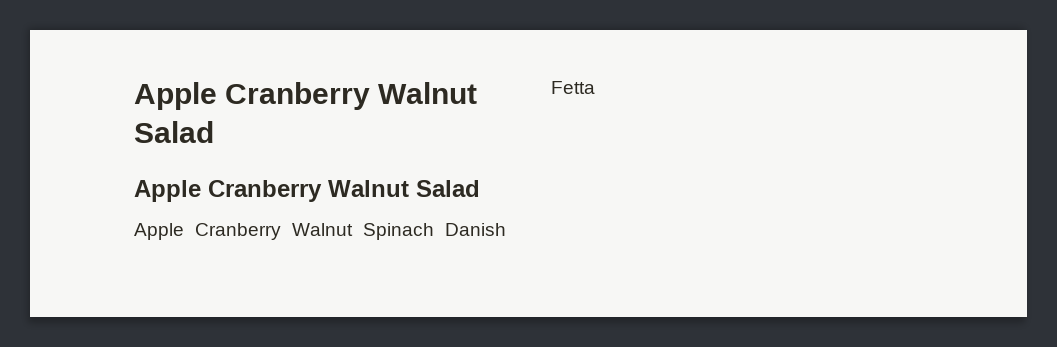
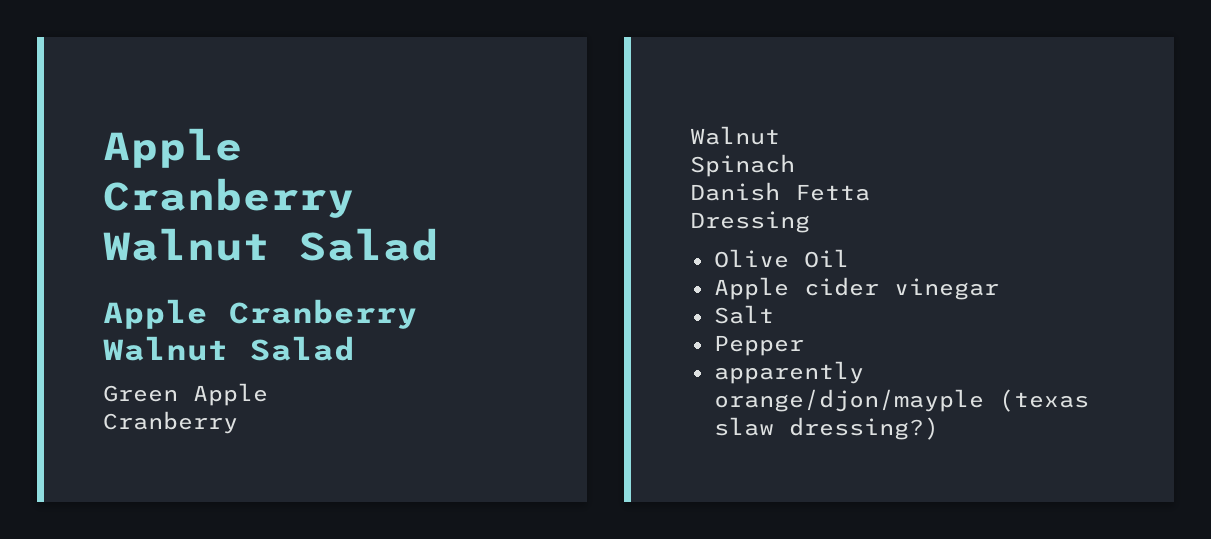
[134,223,353,240] Apple Cranberry Walnut -> [103,383,268,406] [103,411,238,434] [690,126,780,145] Green Apple // Cranberry // Walnut //
(434, 231) none -> (795, 165) //
(595, 87) none -> [690,211,810,233] [713,249,849,268] [713,277,999,300] [713,305,774,324] [713,335,804,356] [713,361,864,384] [713,389,1089,412] [713,417,939,440] // Dressing // Olive Oil // Apple cider vinegar // Salt // Pepper // apparently orange/djon/mayple (texas slaw dressing?)

